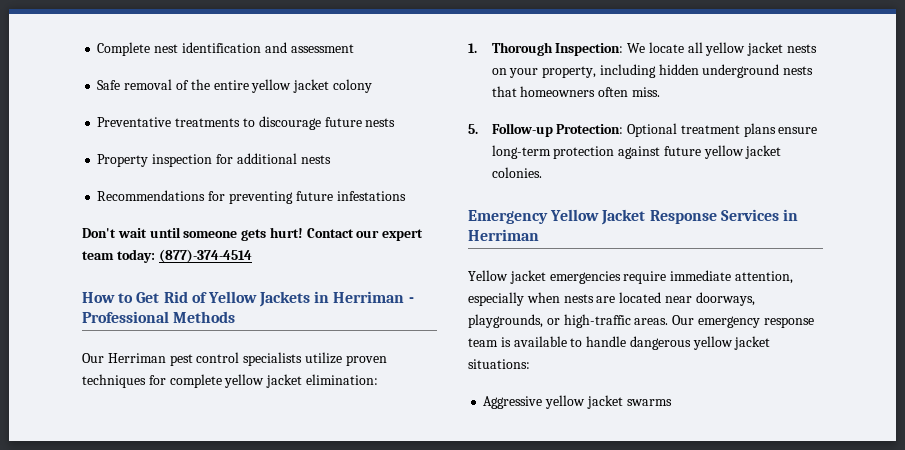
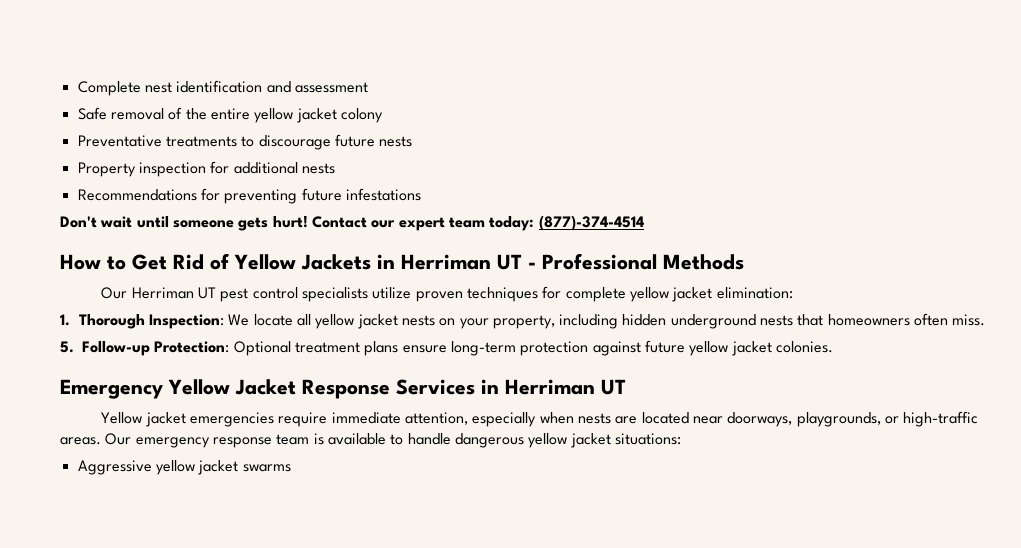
(405, 297) none -> [497,254,522,270] UT
(166, 358) none -> [198,287,217,299] UT
(539, 235) none -> [601,379,626,395] UT

